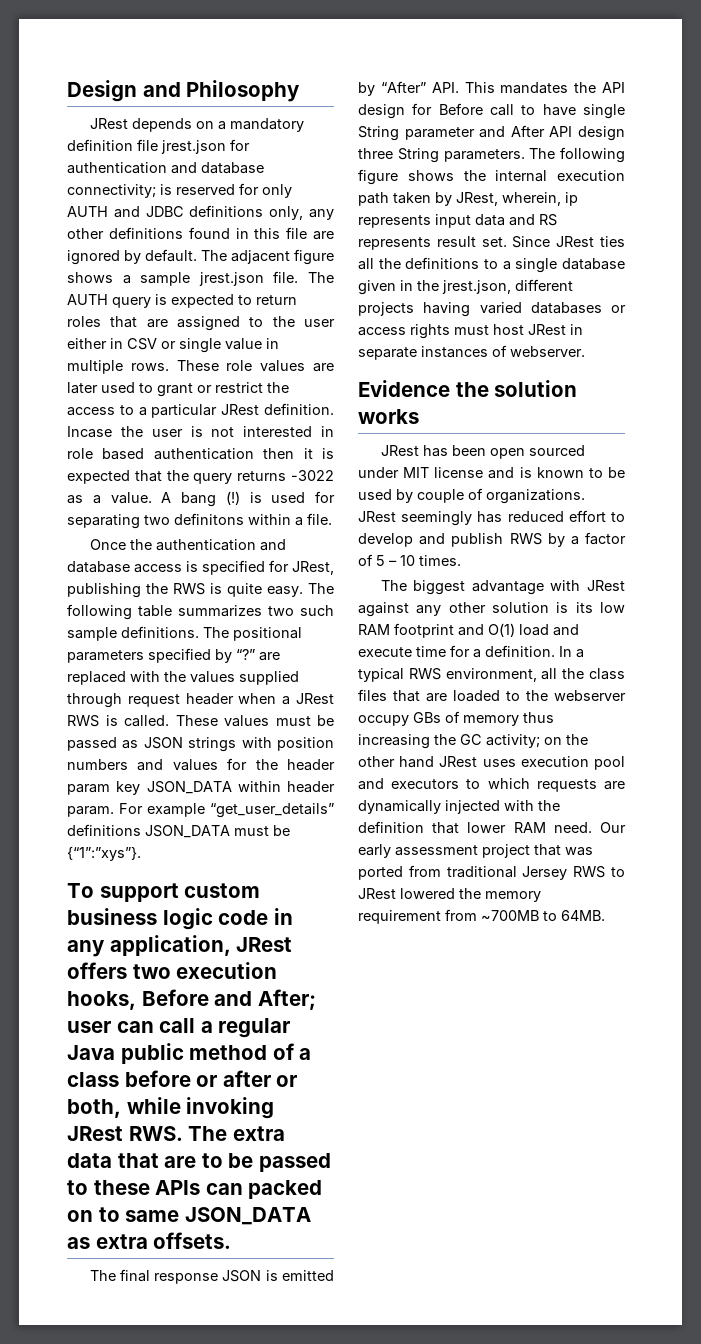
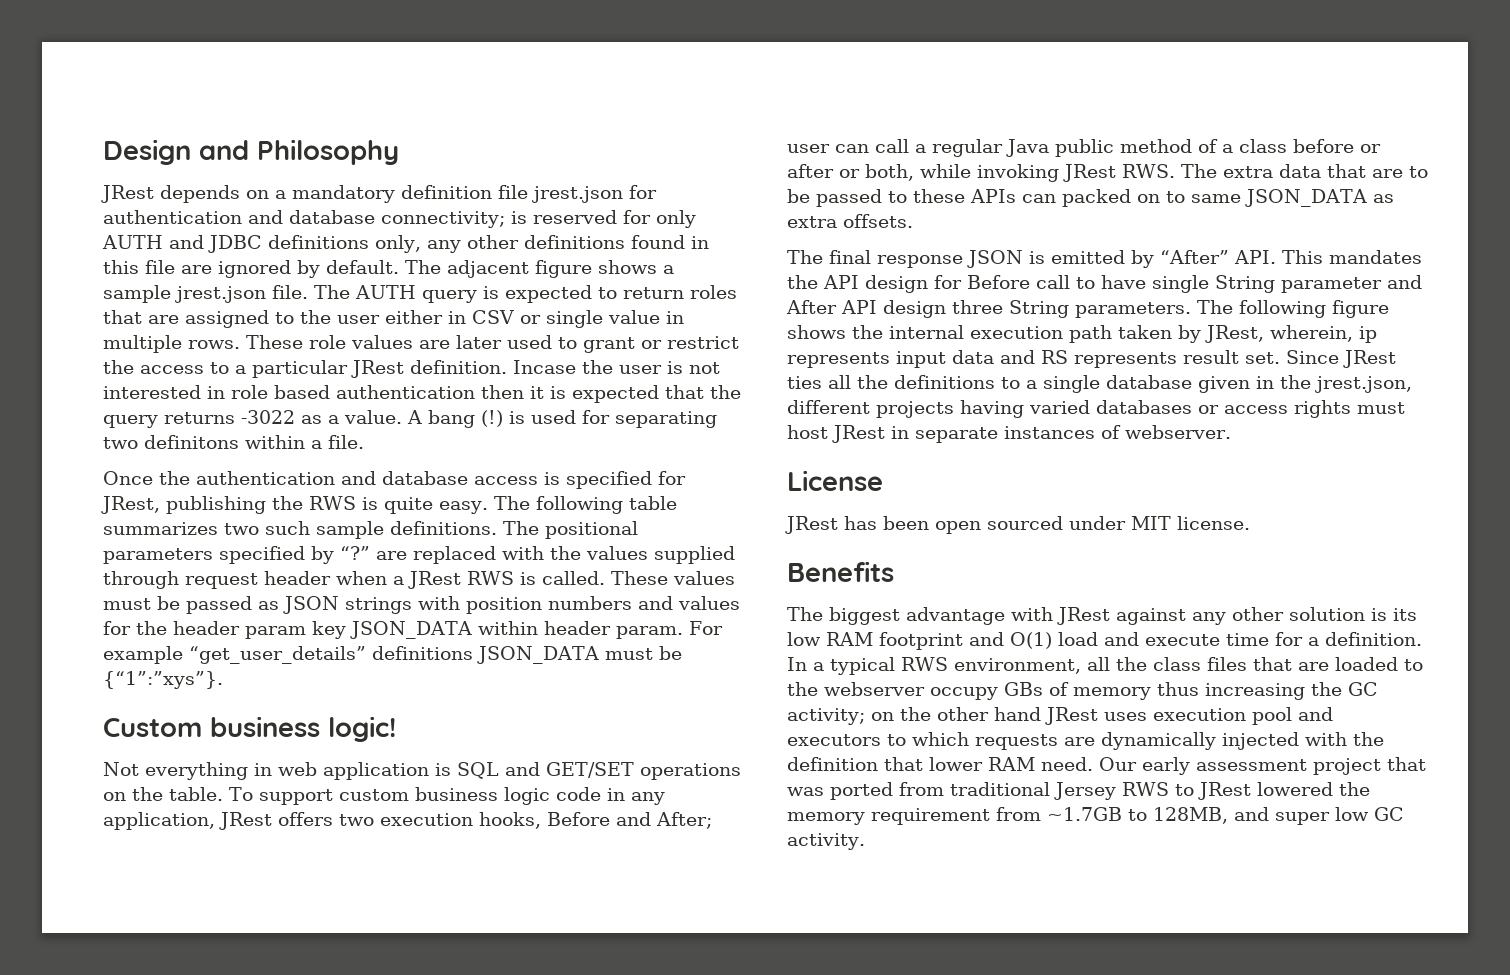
(141, 853) none -> [103,716,396,742] [103,762,741,780] [103,787,223,801] Custom business logic! // Not everything in web application is SQL and GET/SET operations on the table.
[358,380,578,397] [358,409,419,424] Evidence the solution works -> [787,470,883,491] License
[434,467,625,479] [358,488,585,504] [358,510,625,526] [358,532,626,547] [358,554,461,566] license and is known to be used by couple of organizations. JRest seemingly has reduced effort to develop and publish RWS by a factor of 5 – 10 times. -> [1177,516,1250,530] [787,561,894,582] license. // Benefits
[481,910,605,921] ~700MB to 64MB. -> [1047,807,1404,825] [787,833,865,850] ~1.7GB to 128MB, and super low GC activity.

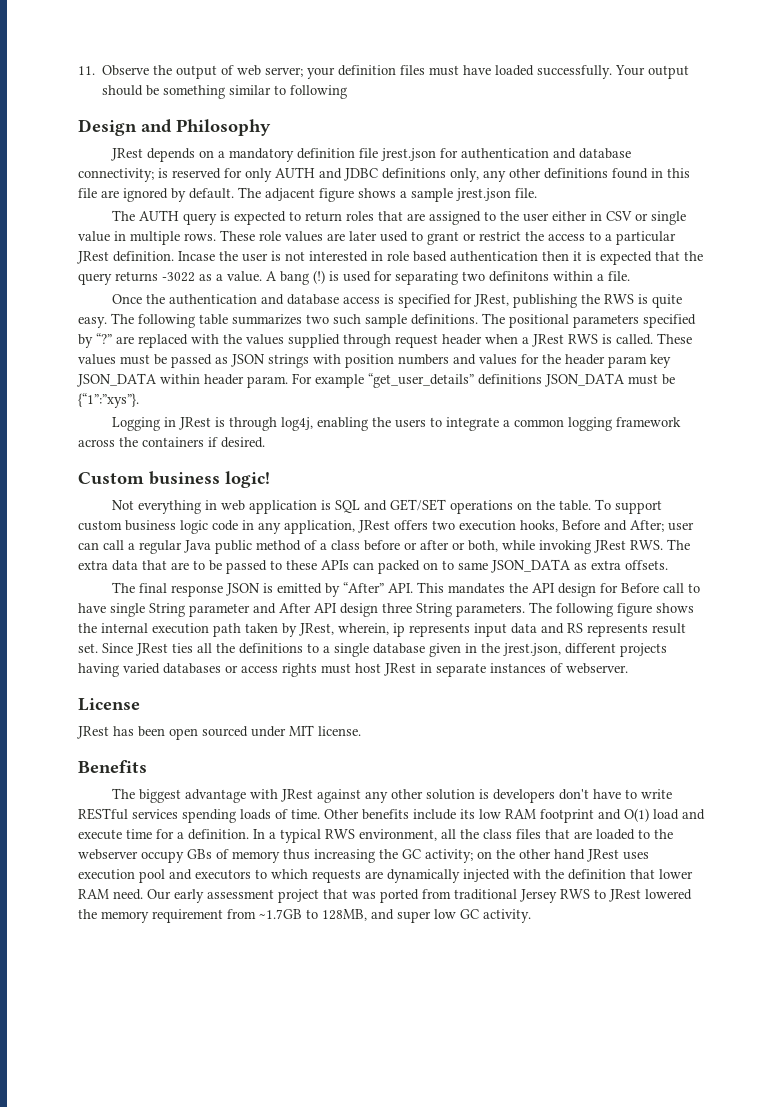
(103, 152) none -> [78,65,690,79] [102,85,348,99] 11. Observe the output of web server; your definition files must have loaded successfully. Your output should be something similar to following //
(308, 292) none -> (537, 193) //
(223, 680) none -> [112,417,682,431] [78,437,265,448] // Logging in JRest is through log4j, enabling the users to integrate a common logging framework across the containers if desired.
(1387, 614) none -> [493,789,673,803] [78,808,456,823] developers don't have to write RESTful services spending loads of time. Other benefits include

